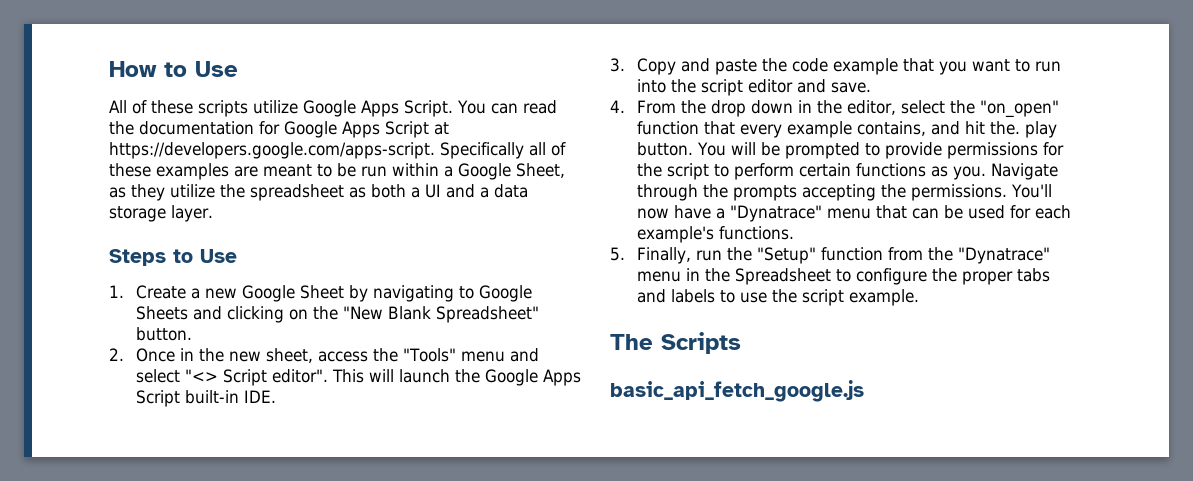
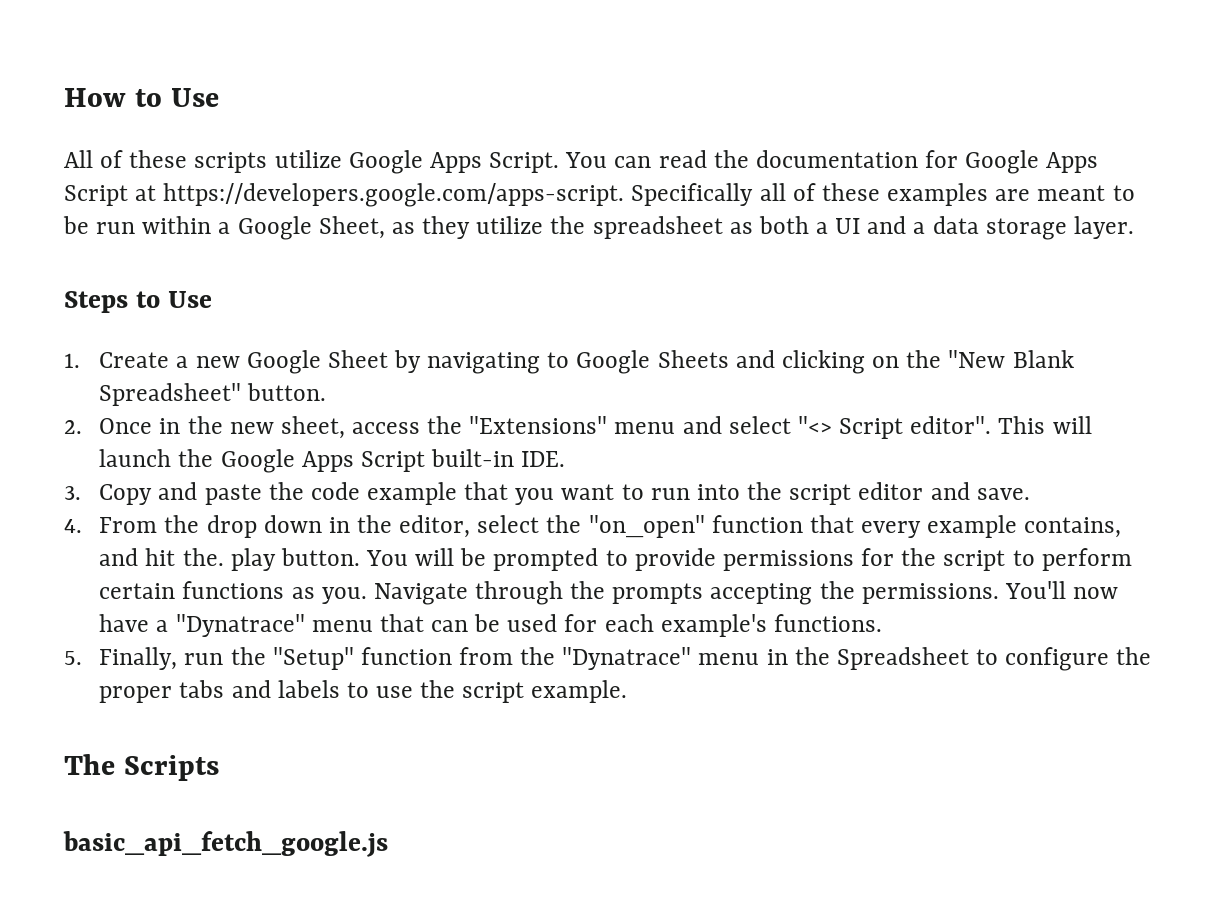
[403,348,457,362] "Tools" -> [469,416,608,434] "Extensions"

